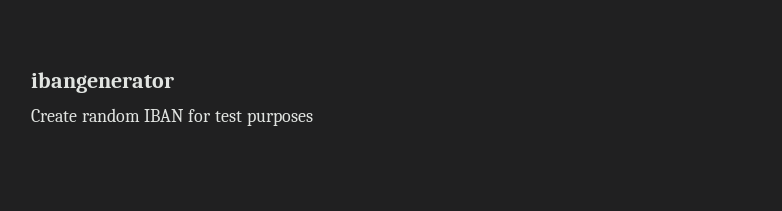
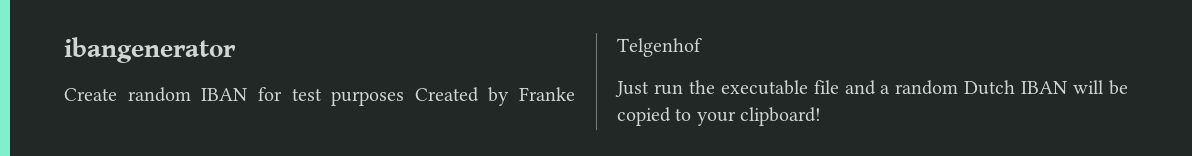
(313, 119) none -> [414,87,575,106] [617,38,702,57] [615,80,1128,97] [617,107,822,126] Created by Franke Telgenhof // Just run the executable file and a random Dutch IBAN will be copied to your clipboard!

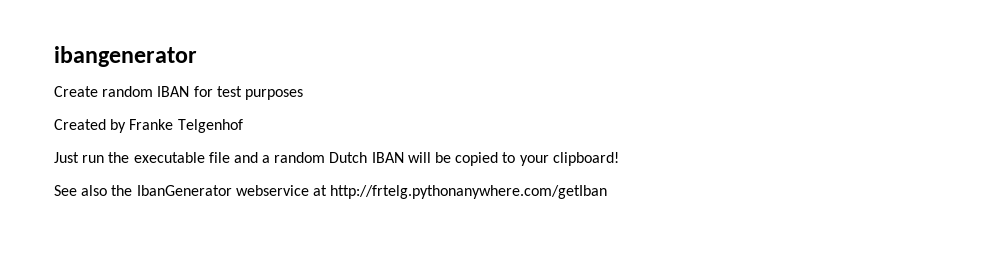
(405, 98) none -> (303, 94) //
(822, 116) none -> [54,185,608,199] // See also the IbanGenerator webservice at http://frtelg.pythonanywhere.com/getIban

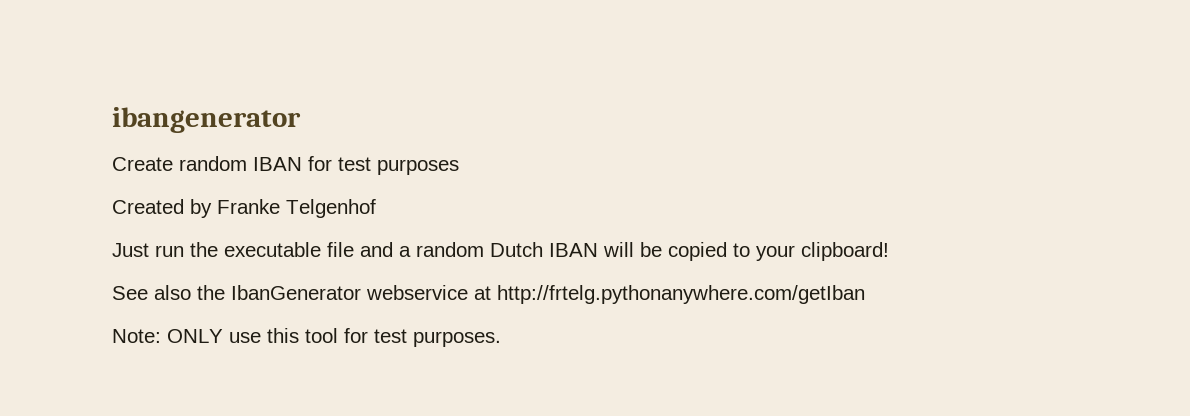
(608, 192) none -> [112,328,501,347] // Note: ONLY use this tool for test purposes.

